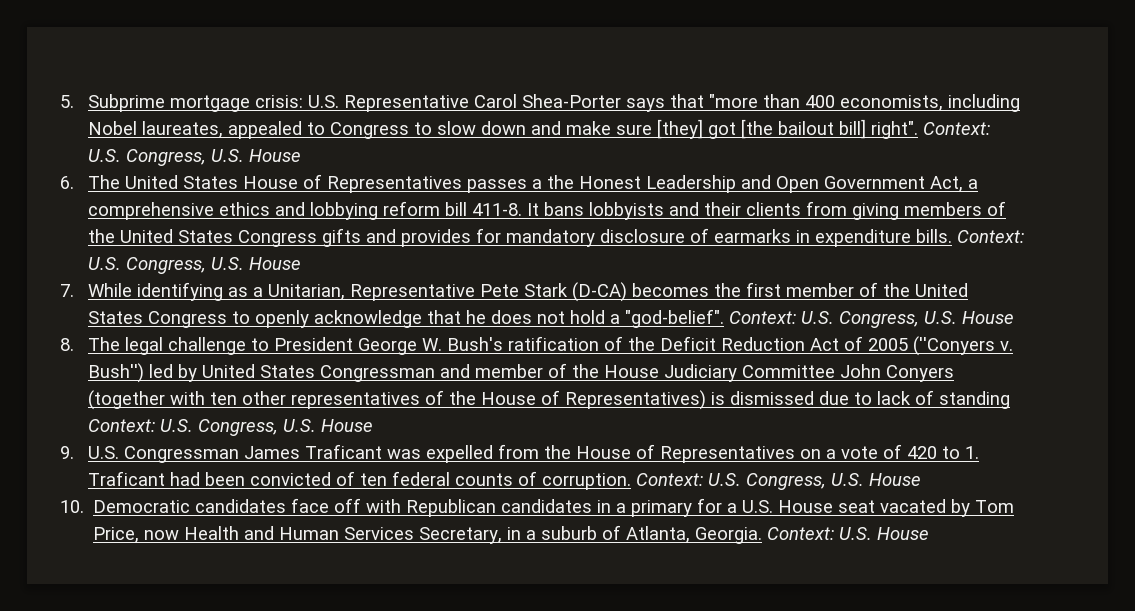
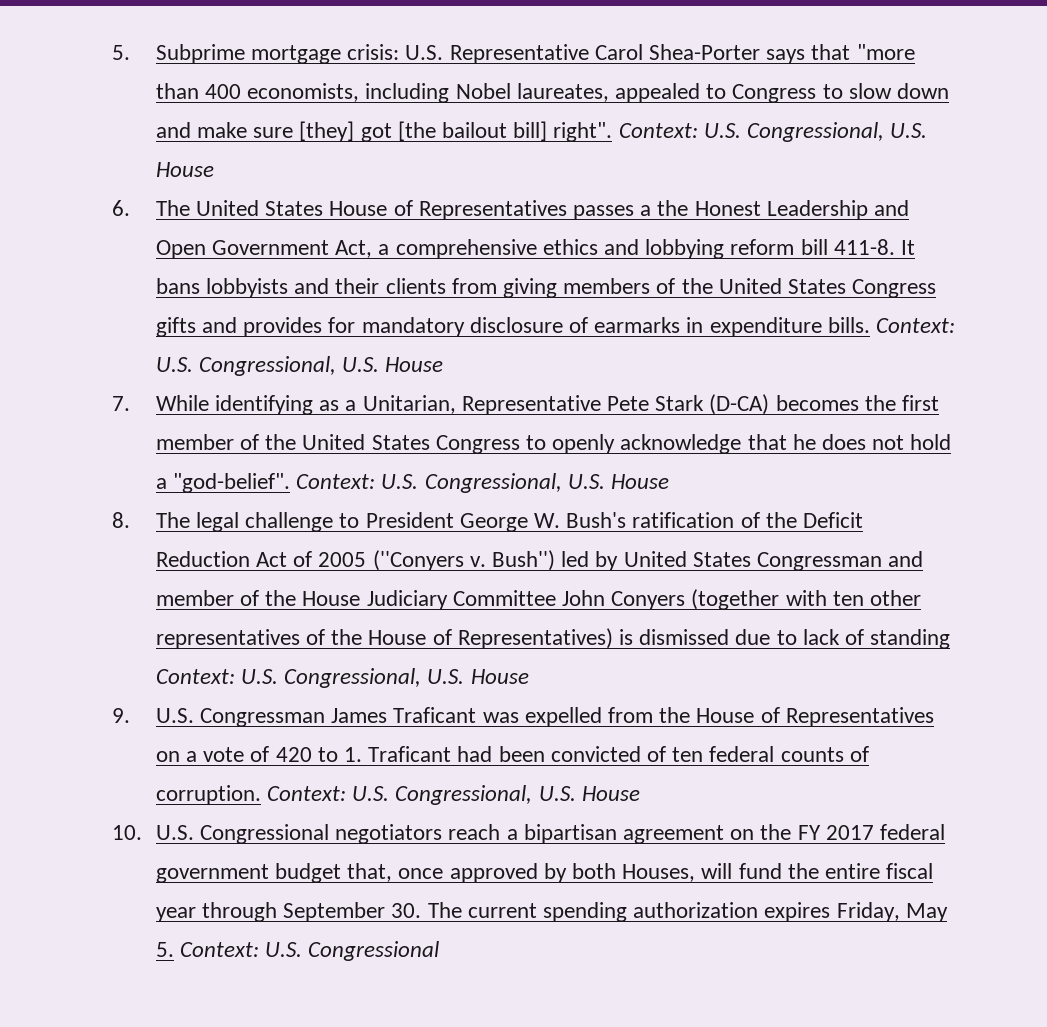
[126,149,207,166] Congress, -> [747,122,885,142] Congressional,
[126,257,207,274] Congress, -> [198,356,336,376] Congressional,
[839,311,920,328] Congress, -> [424,473,562,493] Congressional,
[198,419,279,436] Congress, -> [284,668,422,688] Congressional,
[746,473,827,490] Congress, -> [395,785,533,805] Congressional,
[93,498,1015,517] [93,525,930,544] Democratic candidates face off with Republican candidates in a primary for a U.S. House seat vacated by Tom Price, now Health and Human Services Secretary, in a suburb of Atlanta, Georgia. Context: U.S. House -> [155,824,946,844] [155,863,934,883] [155,902,948,922] [155,941,440,961] U.S. Congressional negotiators reach a bipartisan agreement on the FY 2017 federal government budget that, once approved by both Houses, will fund the entire fiscal year through September 30. The current spending authorization expires Friday, May 5. Context: U.S. Congressional

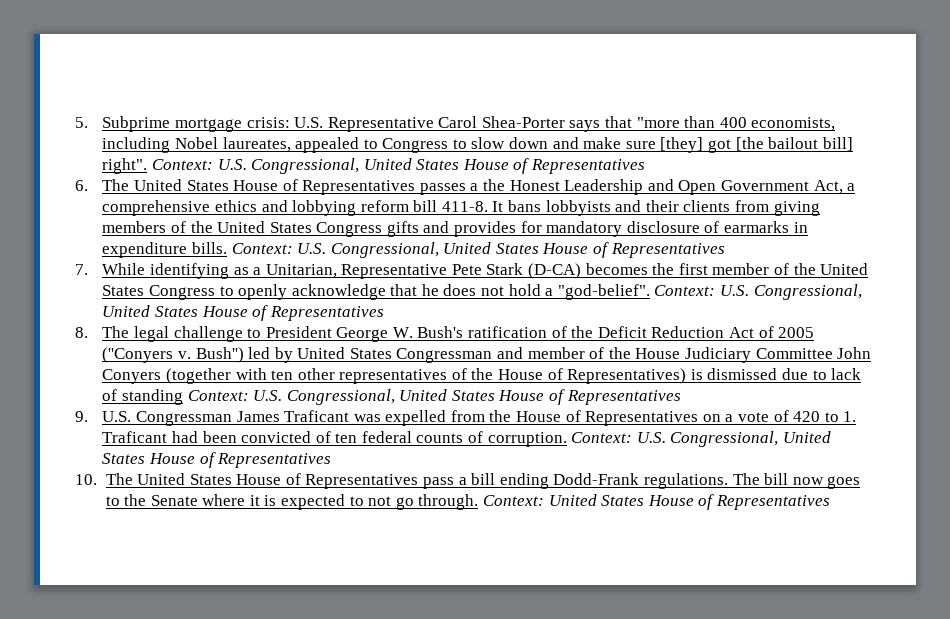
[890,123,928,138] [155,162,214,177] U.S. House -> [363,158,646,174] United States House of Representatives
[342,357,444,372] U.S. House -> [443,242,725,258] United States House of Representatives
[567,474,669,489] U.S. House -> [102,305,384,321] United States House of Representatives
[427,669,529,684] U.S. House -> [399,389,681,405] United States House of Representatives
[538,786,640,801] U.S. House -> [783,431,832,443] [102,452,332,468] United States House of Representatives
[155,824,946,844] [155,863,934,883] [155,902,948,922] [155,941,440,961] U.S. Congressional negotiators reach a bipartisan agreement on the FY 2017 federal government budget that, once approved by both Houses, will fund the entire fiscal year through September 30. The current spending authorization expires Friday, May 5. Context: U.S. Congressional -> [105,473,861,489] [105,494,830,510] The United States House of Representatives pass a bill ending Dodd-Frank regulations. The bill now goes to the Senate where it is expected to not go through. Context: United States House of Representatives

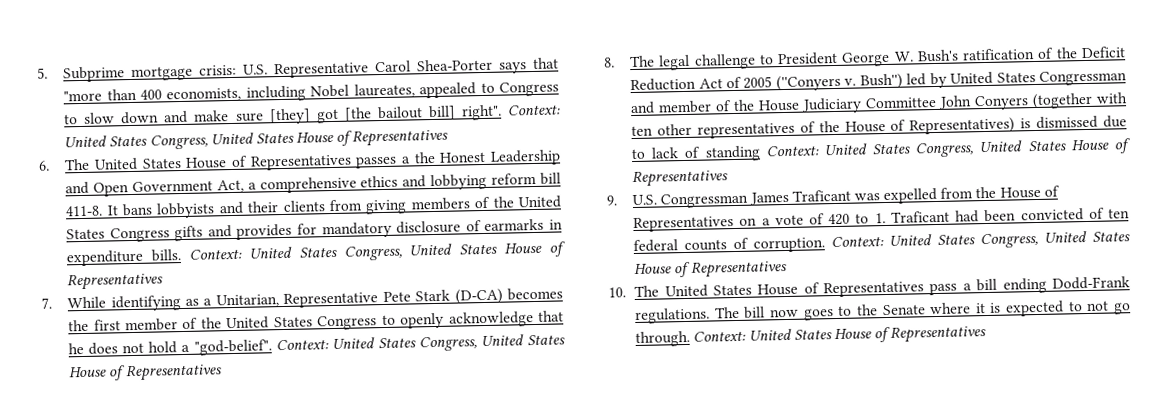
[217,158,360,174] U.S. Congressional, -> [64,134,208,150] United States Congress,
[297,242,439,258] U.S. Congressional, -> [248,245,402,261] United States Congress,
[720,284,862,300] U.S. Congressional, -> [331,336,477,352] United States Congress,
[253,389,395,405] U.S. Congressional, -> [823,142,975,158] United States Congress,
[636,431,779,447] U.S. Congressional, -> [889,232,1039,249] United States Congress,

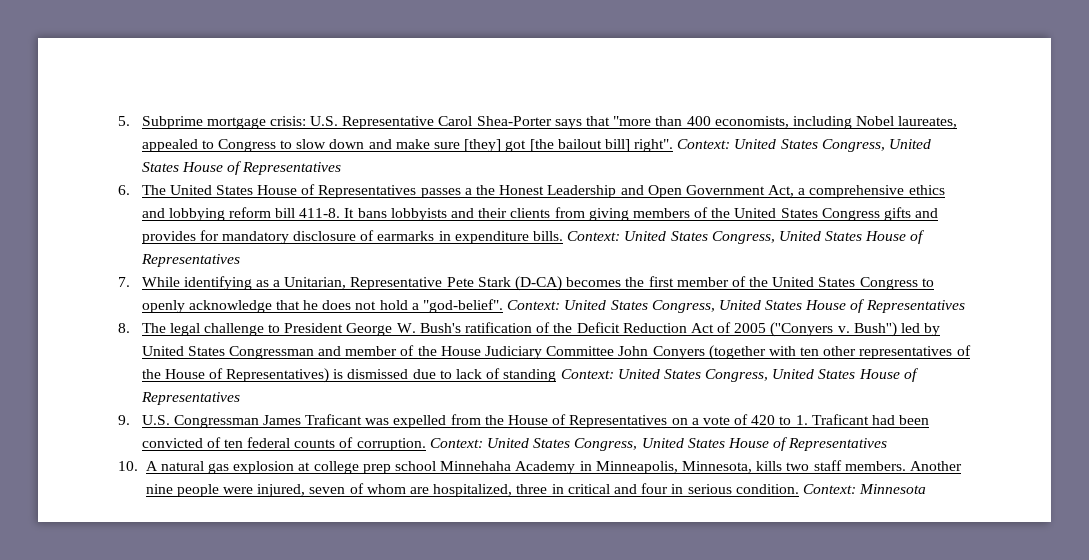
[634,276,1130,298] [634,300,1131,325] [635,325,987,347] The United States House of Representatives pass a bill ending Dodd-Frank regulations. The bill now goes to the Senate where it is expected to not go through. Context: United States House of Representatives -> [145,460,962,474] [145,483,927,497] A natural gas explosion at college prep school Minnehaha Academy in Minneapolis, Minnesota, kills two staff members. Another nine people were injured, seven of whom are hospitalized, three in critical and four in serious condition. Context: Minnesota

